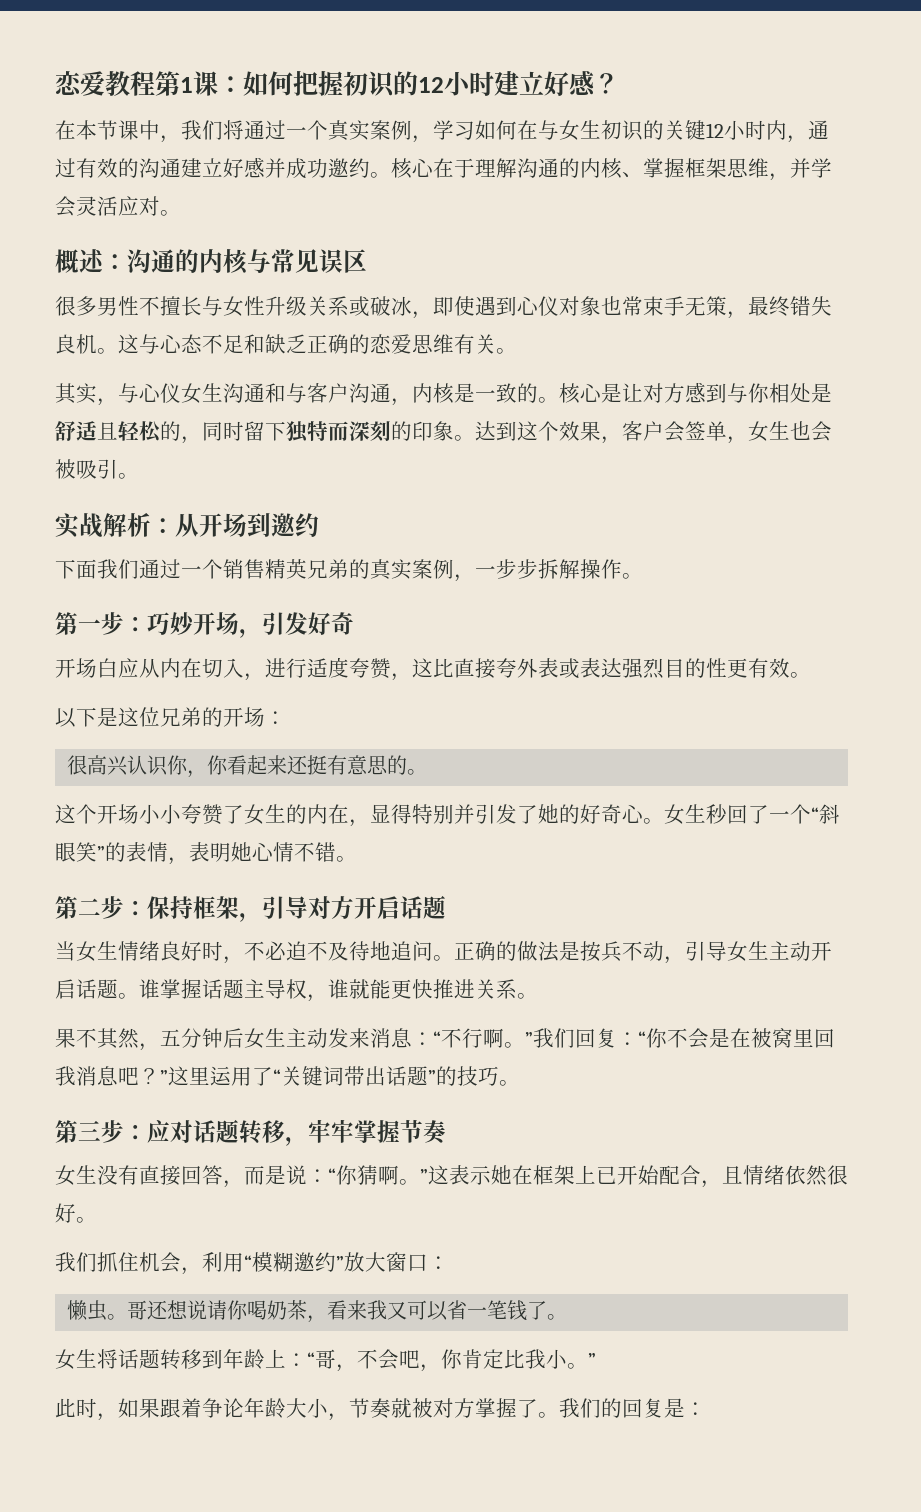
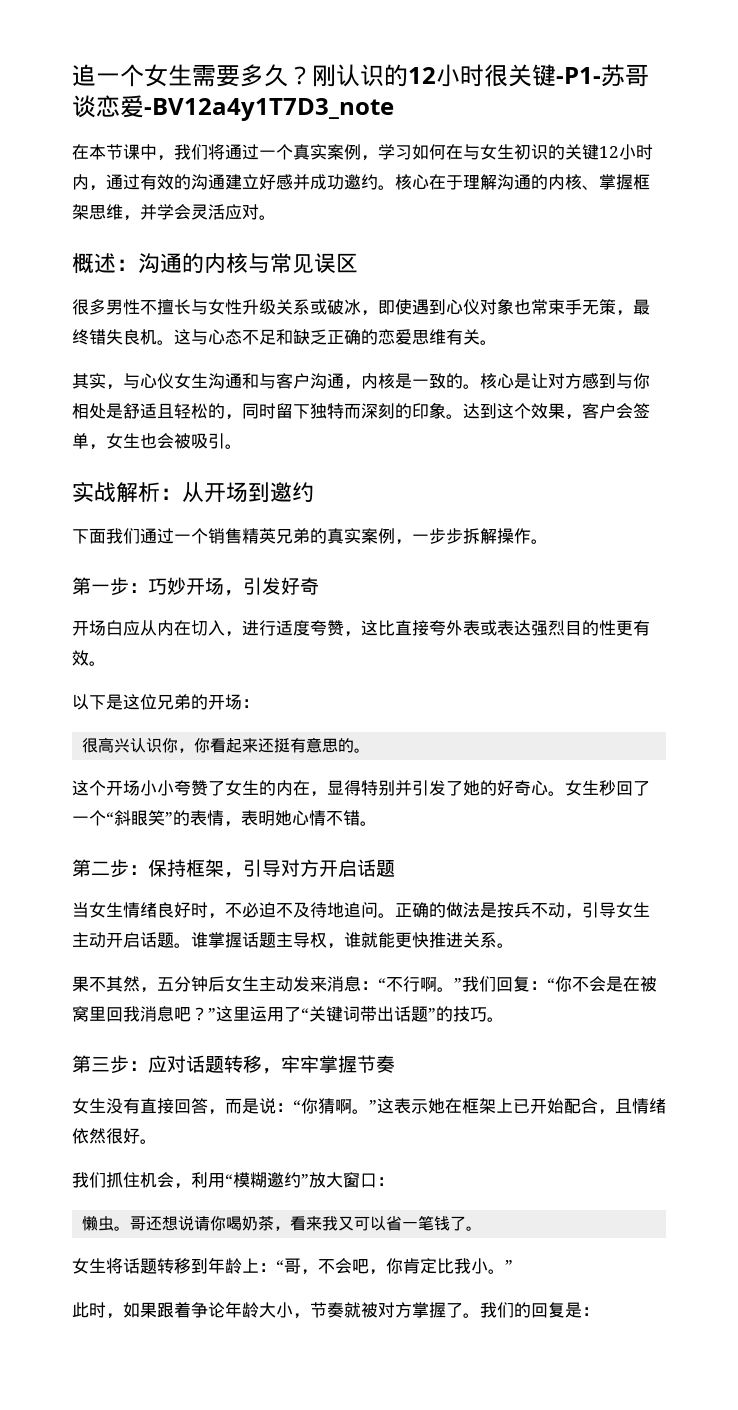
[55,71,619,98] 恋爱教程第1课：如何把握初识的12小时建立好感？ -> [72,64,649,87] [72,95,394,121] 追一个女生需要多久？刚认识的12小时很关键-P1-苏哥谈恋爱-BV12a4y1T7D3_note

